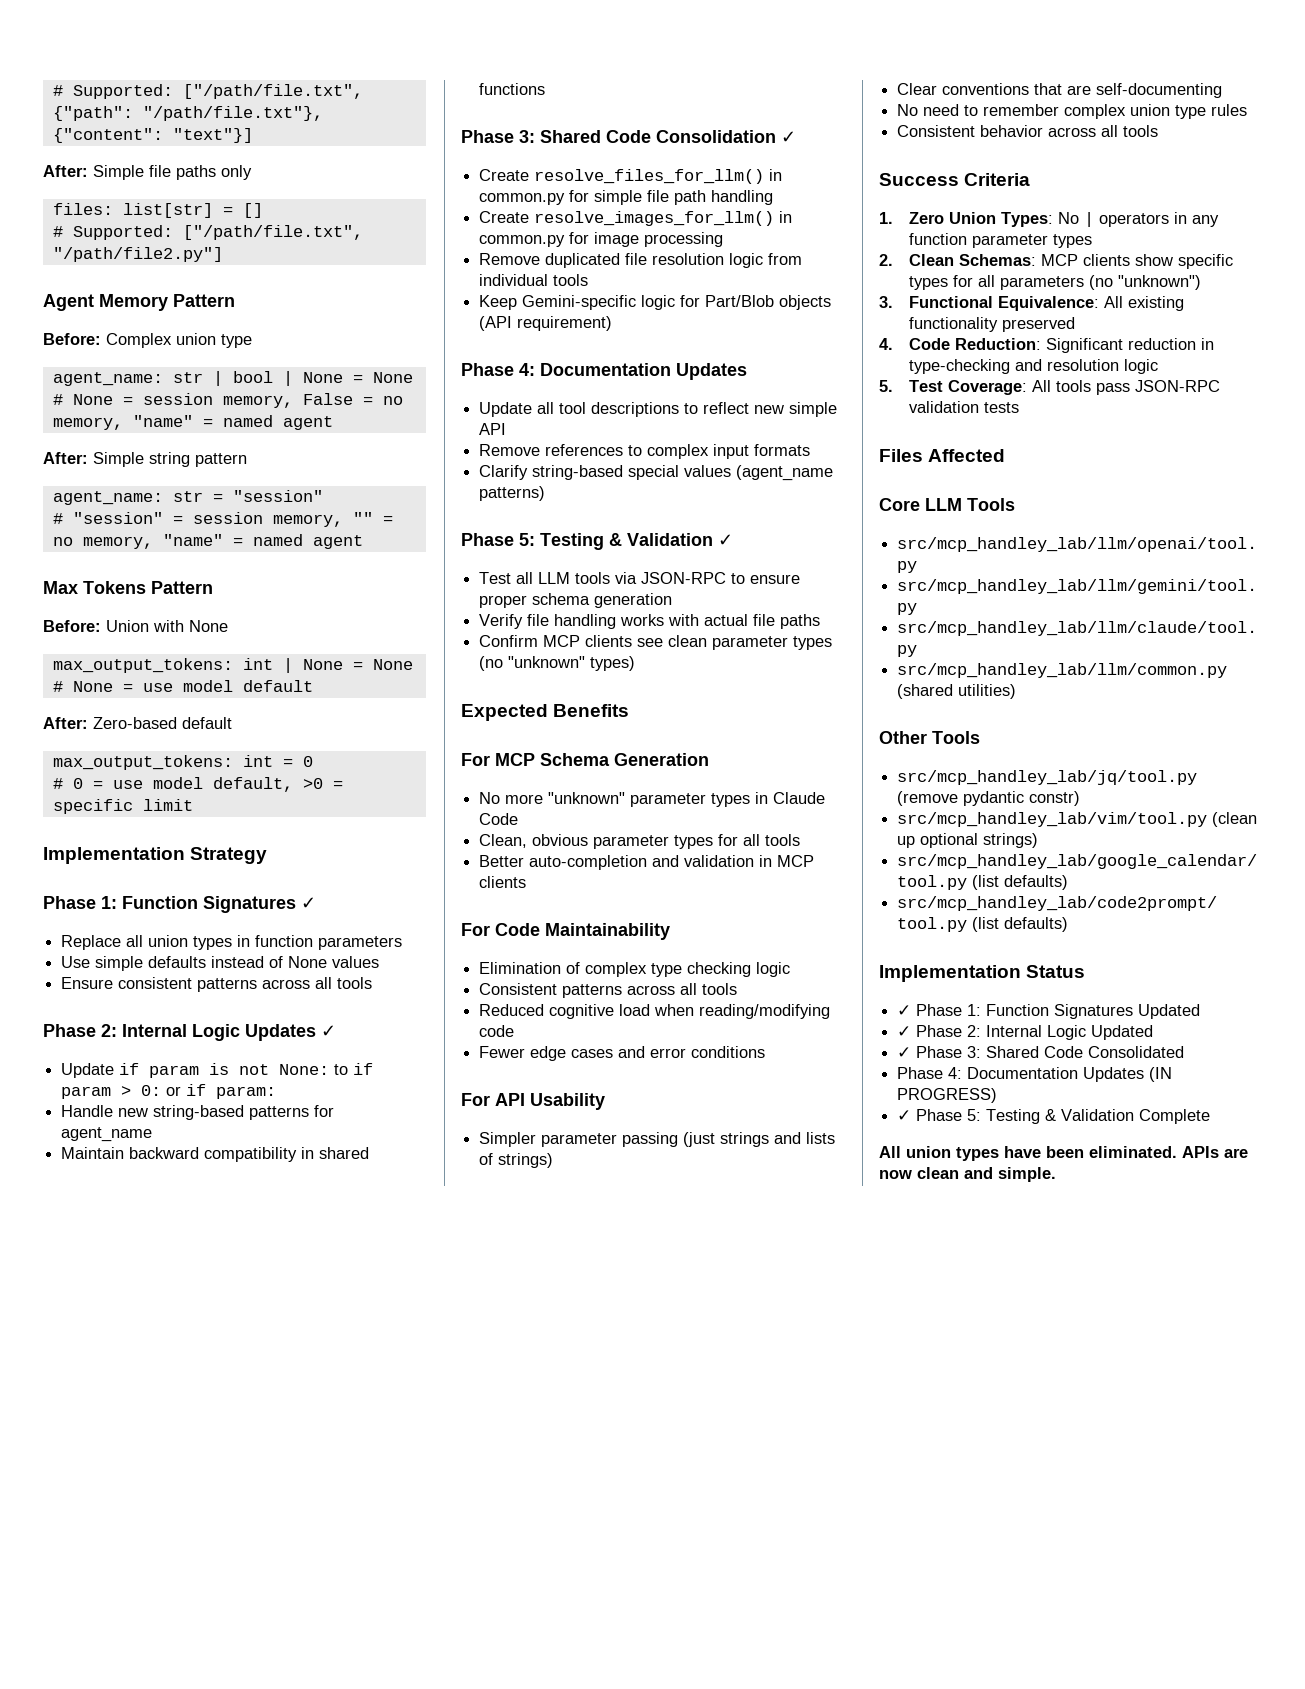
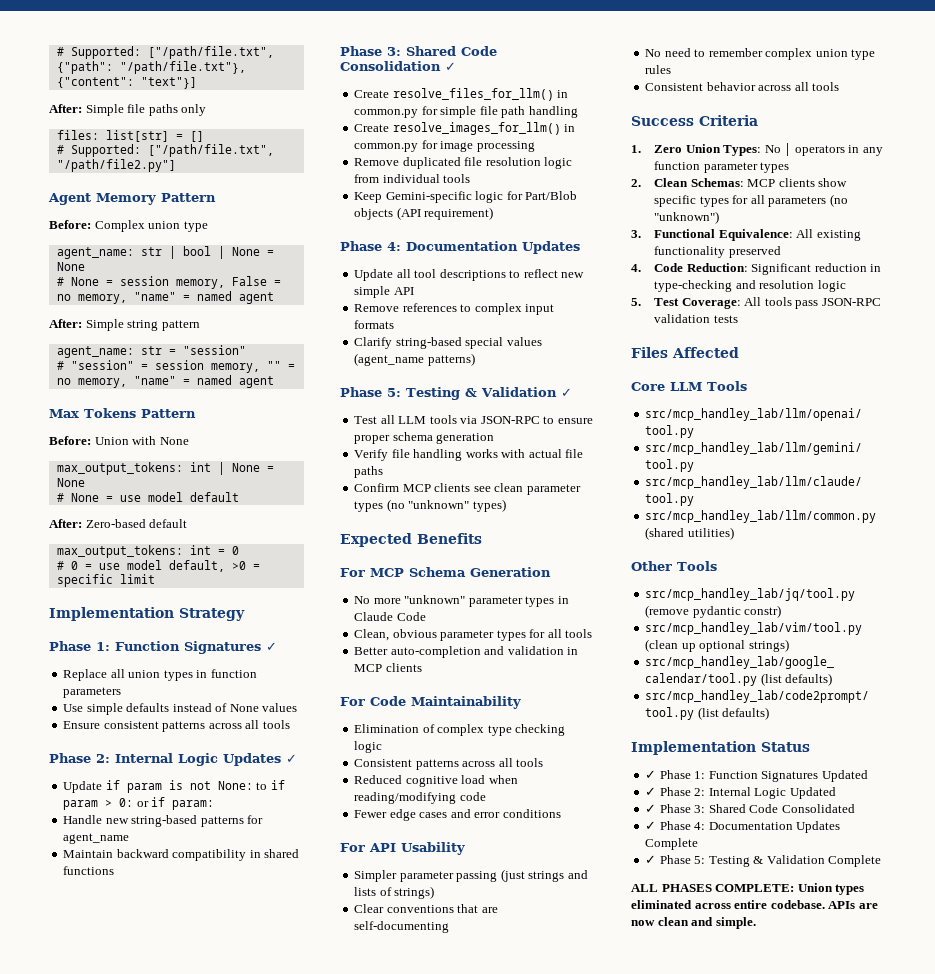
[897,1067,1173,1082] [897,1088,998,1103] Phase 4: Documentation Updates (IN PROGRESS) -> [645,821,841,833] [645,838,699,850] ✓ Phase 4: Documentation Updates Complete
[879,1146,1177,1161] All union types have been eliminated. -> [631,883,865,895] [631,900,825,909] ALL PHASES COMPLETE: Union types eliminated across entire codebase.

